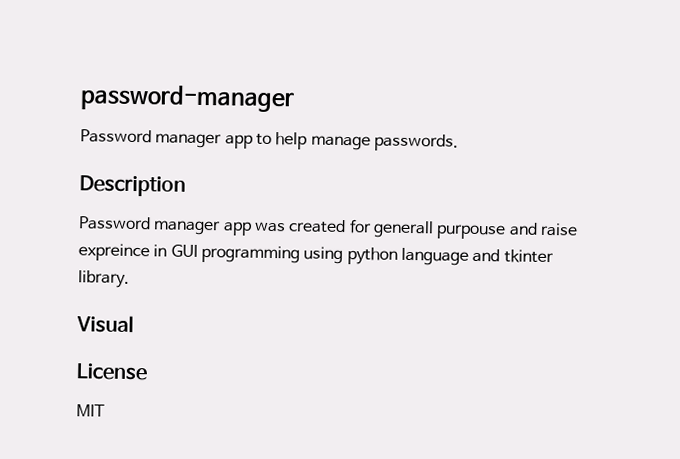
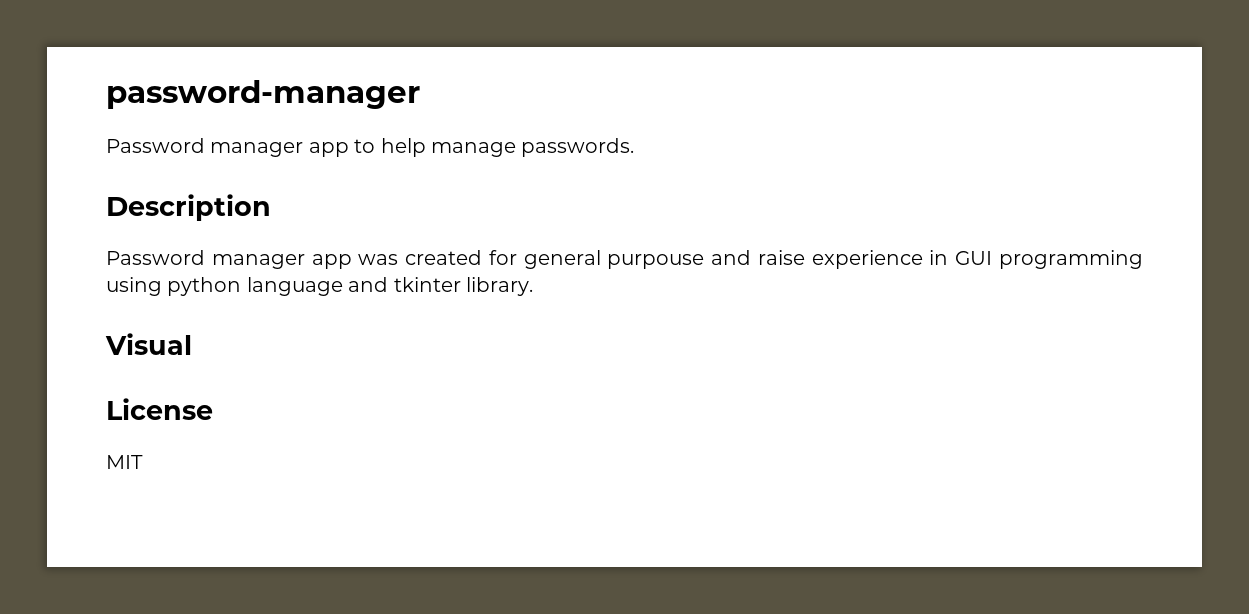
[372,220,434,239] generall -> [523,250,601,269] general
[78,243,150,262] expreince -> [811,250,923,269] experience

